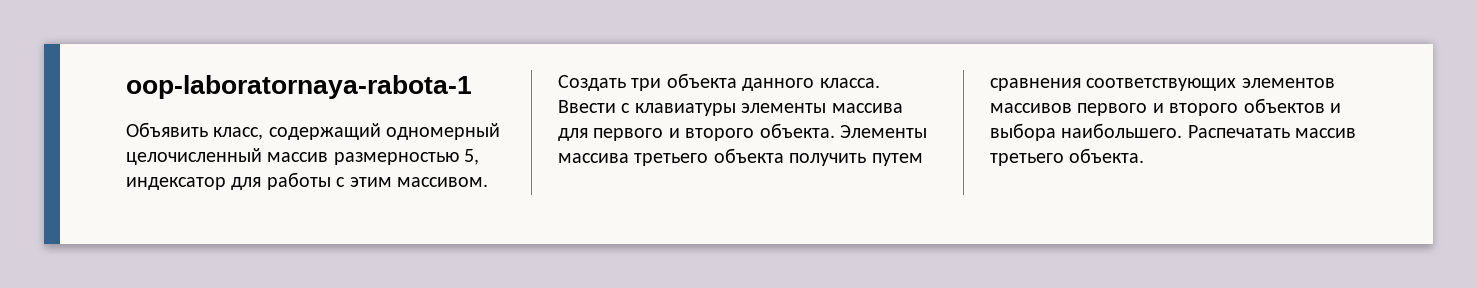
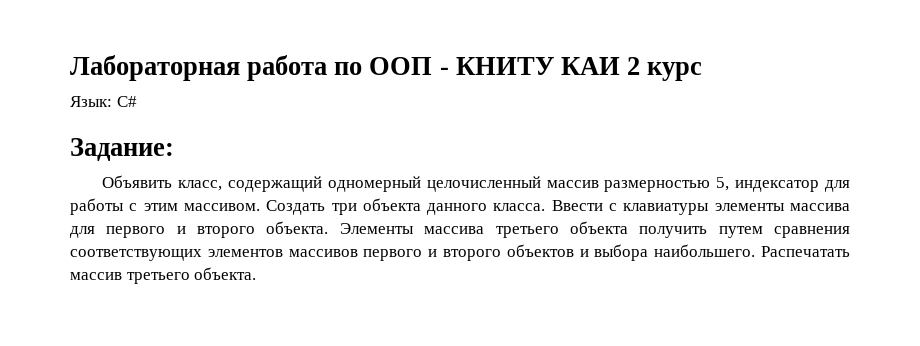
[126,75,472,99] oop-laboratornaya-rabota-1 -> [70,55,703,81] [70,96,137,107] [70,138,174,161] Лабораторная работа по ООП - КНИТУ КАИ 2 курс // Язык: C# // Задание:

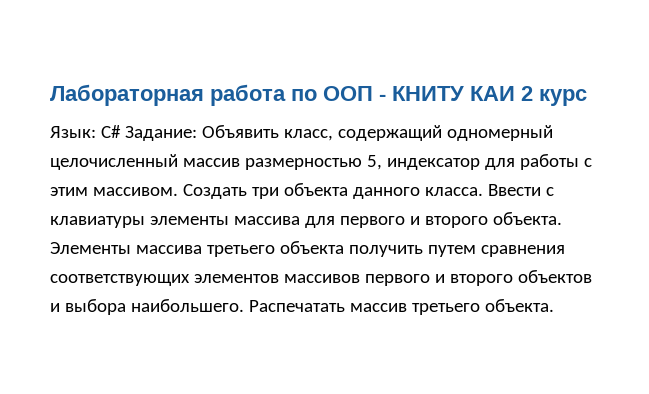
(137, 101) // -> (121, 131) none
(174, 149) // -> (197, 133) none

